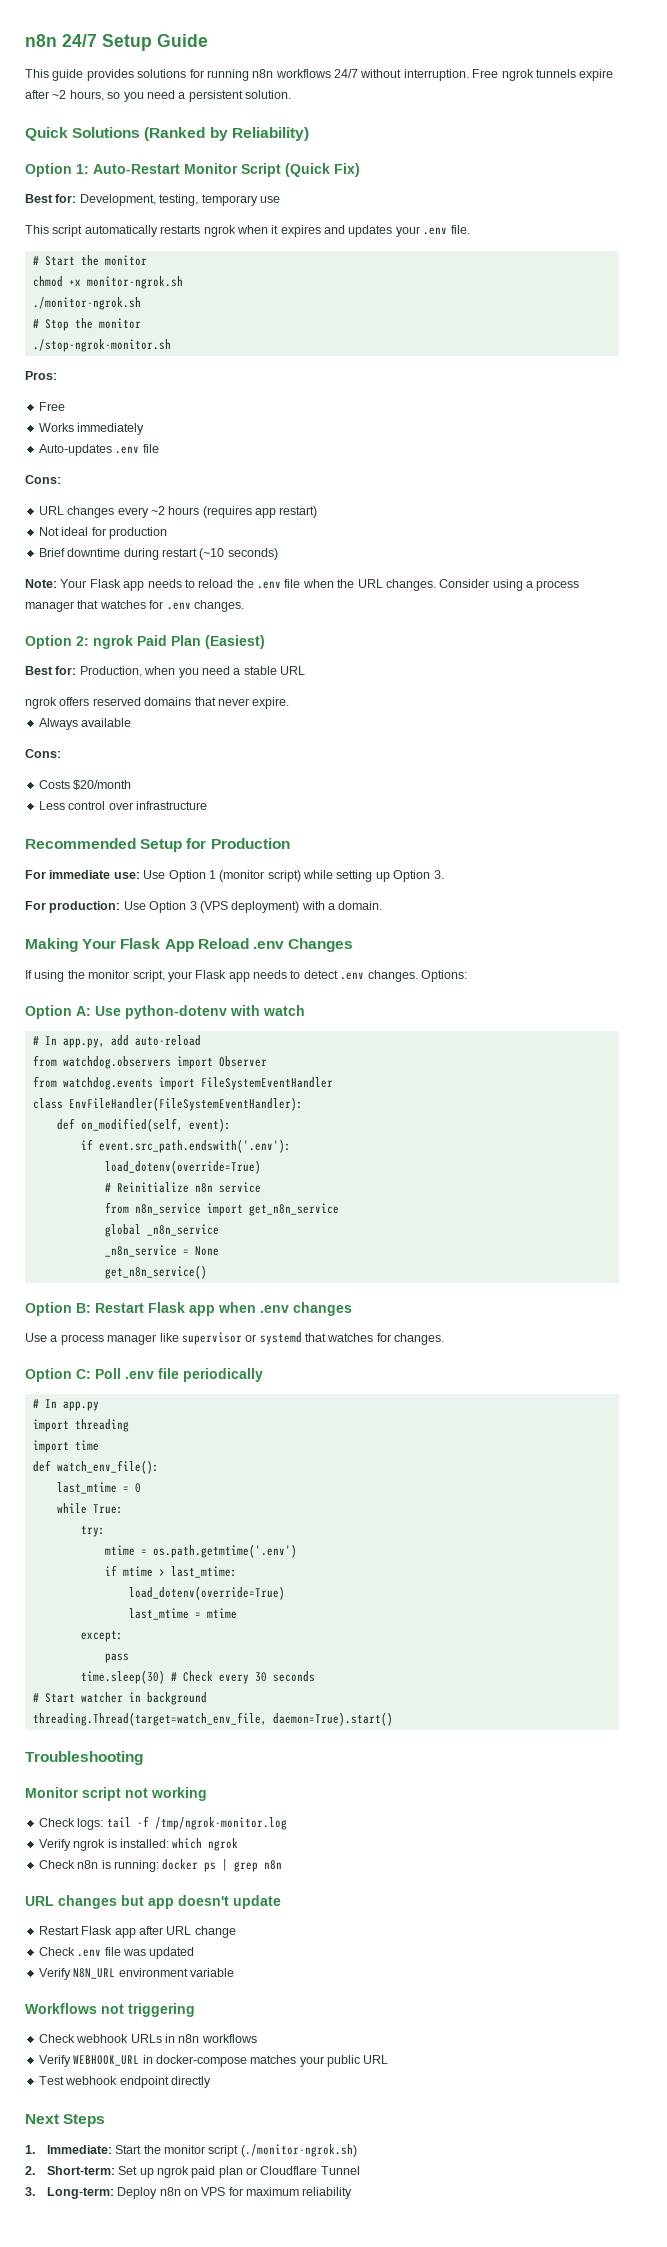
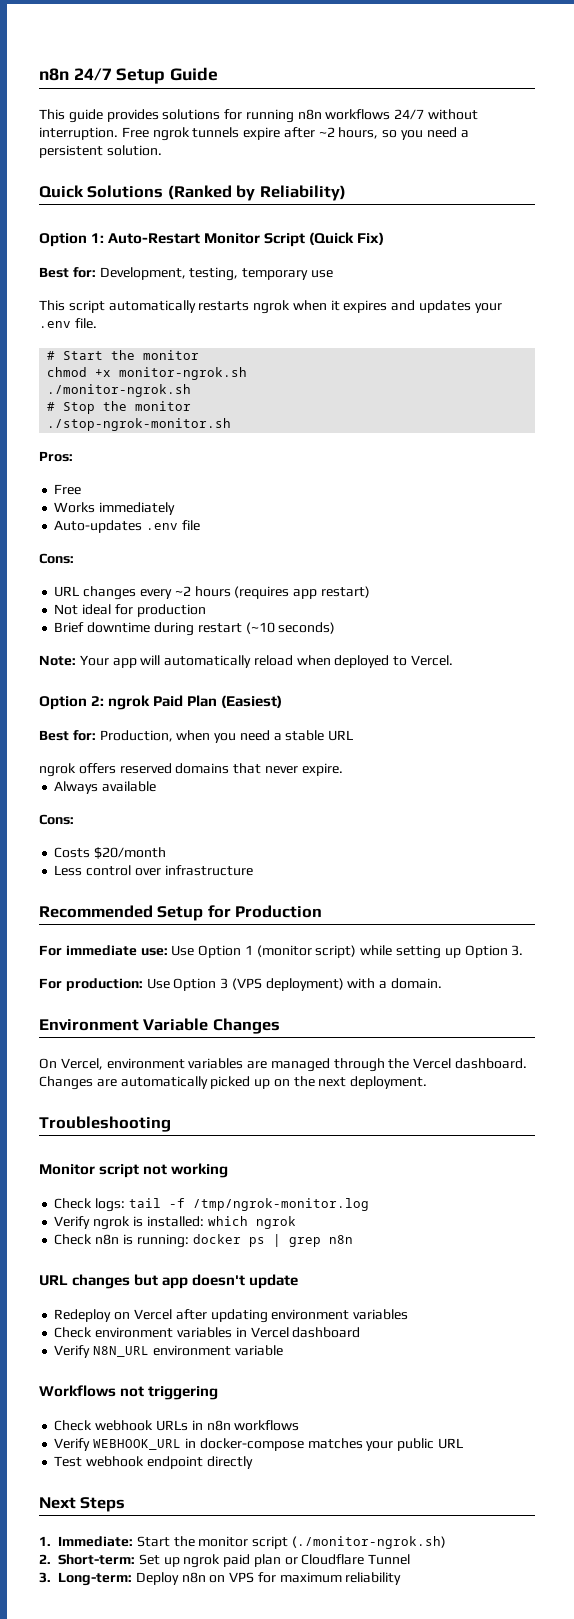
[89,579,580,591] [25,600,244,612] Flask app needs to reload the .env file when the URL changes. Consider using a process manager that watches for .env changes. -> [112,655,454,668] app will automatically reload when deployed to Vercel.
[25,938,354,952] [25,970,467,982] [25,1005,305,1019] [32,1035,201,1048] [32,1055,267,1069] [32,1076,333,1090] [32,1097,303,1111] [56,1118,231,1132] [80,1139,291,1153] [104,1160,261,1174] [104,1182,261,1193] [104,1202,339,1216] [104,1224,219,1237] [104,1245,219,1257] [104,1265,207,1279] [25,1302,352,1316] [25,1332,445,1345] [25,1368,263,1382] [32,1399,99,1411] [32,1419,129,1432] [32,1440,99,1453] [32,1460,159,1474] [56,1482,141,1494] [56,1503,123,1514] [80,1525,105,1537] [104,1544,297,1558] [104,1565,237,1578] [128,1586,285,1600] [128,1608,237,1620] [80,1630,123,1642] [104,1653,129,1663] [80,1670,315,1684] [32,1692,207,1705] [32,1712,393,1726] Making Your Flask App Reload .env Changes // If using the monitor script, your Flask app needs to detect .env changes. Options: // Option A: Use python-dotenv with watch // # In app.py, add auto-reload // from watchdog.observers import Observer // from watchdog.events import FileSystemEventHandler // class EnvFileHandler(FileSystemEventHandler): // def on_modified(self, event): // if event.src_path.endswith('.env'): // load_dotenv(override=True) // # Reinitialize n8n service // from n8n_service import get_n8n_service // global _n8n_service // _n8n_service = None // get_n8n_service() // Option B: Restart Flask app when .env changes // Use a process manager like supervisor or systemd that watches for changes. // Option C: Poll .env file periodically // # In app.py // import threading // import time // def watch_env_file(): // last_mtime = 0 // while True: // try: // mtime = os.path.getmtime('.env') // if mtime > last_mtime: // load_dotenv(override=True) // last_mtime = mtime // except: // pass // time.sleep(30) # Check every 30 seconds // # Start watcher in background // threading.Thread(target=watch_env_file, daemon=True).start() -> [39,1018,280,1034] [39,1058,528,1072] [39,1076,428,1090] Environment Variable Changes // On Vercel, environment variables are managed through the Vercel dashboard. Changes are automatically picked up on the next deployment.
[38,1926,236,1938] [38,1947,195,1959] Restart Flask app after URL change // Check .env file was updated -> [54,1309,409,1323] [54,1327,361,1338] Redeploy on Vercel after updating environment variables // Check environment variables in Vercel dashboard

